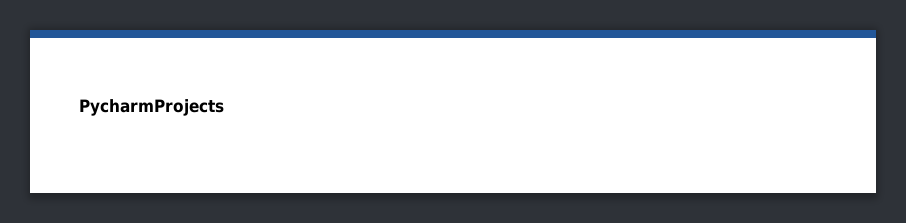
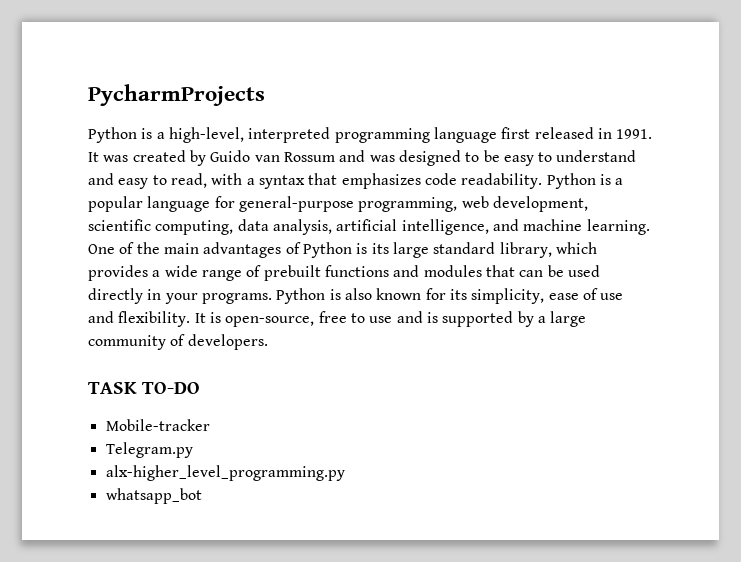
(224, 107) none -> [88,127,653,143] [88,150,637,166] [88,173,624,189] [88,196,588,212] [88,219,650,235] [88,242,597,258] [88,265,600,281] [88,288,624,304] [88,311,587,327] [88,334,268,350] [88,382,201,394] [105,419,210,431] [105,442,193,458] [105,465,345,481] [105,488,202,504] // Python is a high-level, interpreted programming language first released in 1991. It was created by Guido van Rossum and was designed to be easy to understand and easy to read, with a syntax that emphasizes code readability. Python is a popular language for general-purpose programming, web development, scientific computing, data analysis, artificial intelligence, and machine learning. One of the main advantages of Python is its large standard library, which provides a wide range of prebuilt functions and modules that can be used directly in your programs. Python is also known for its simplicity, ease of use and flexibility. It is open-source, free to use and is supported by a large community of developers. // TASK TO-DO // Mobile-tracker // Telegram.py // alx-higher_level_programming.py // whatsapp_bot

